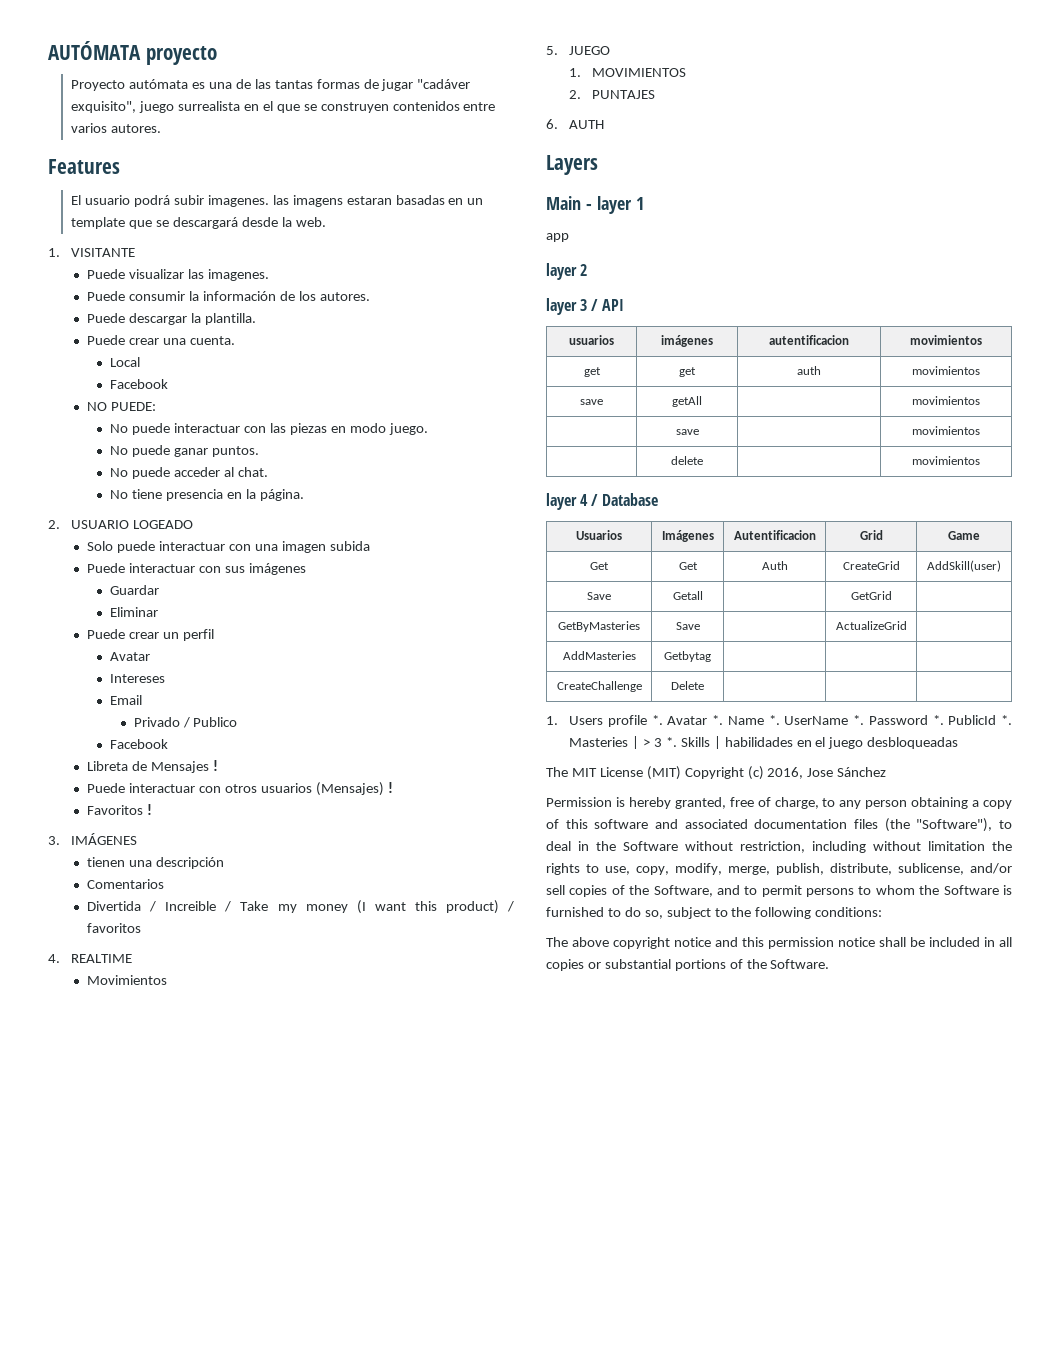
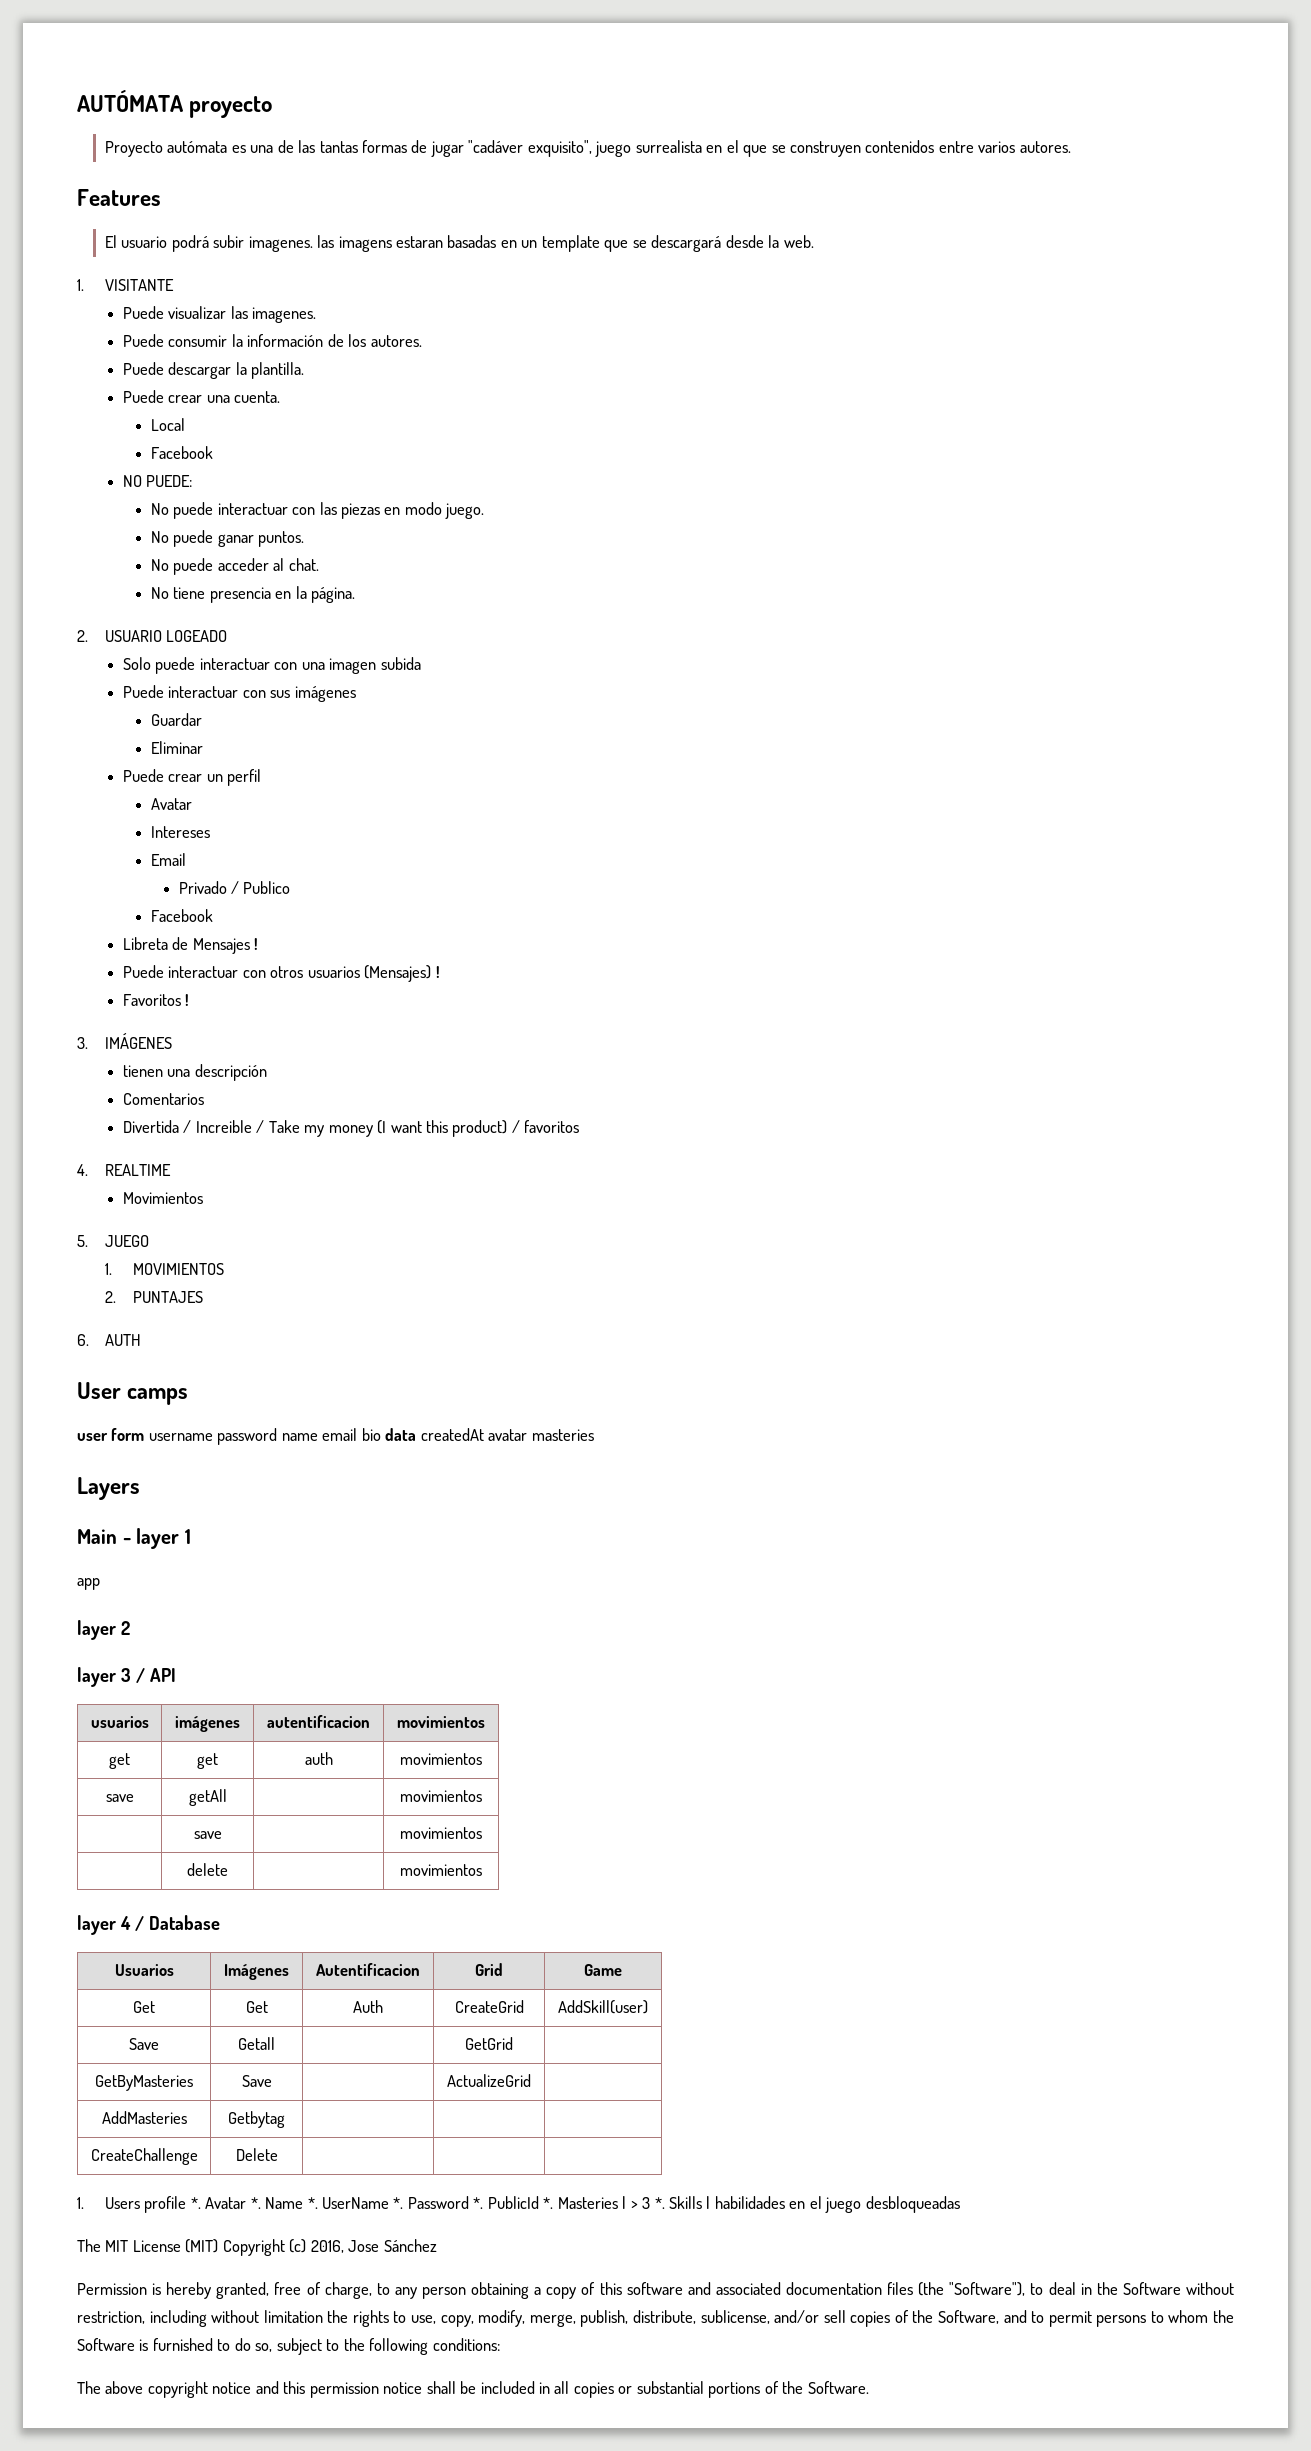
(605, 124) none -> [77,1382,189,1405] [77,1428,594,1445] // User camps // user form username password name email bio data createdAt avatar masteries

